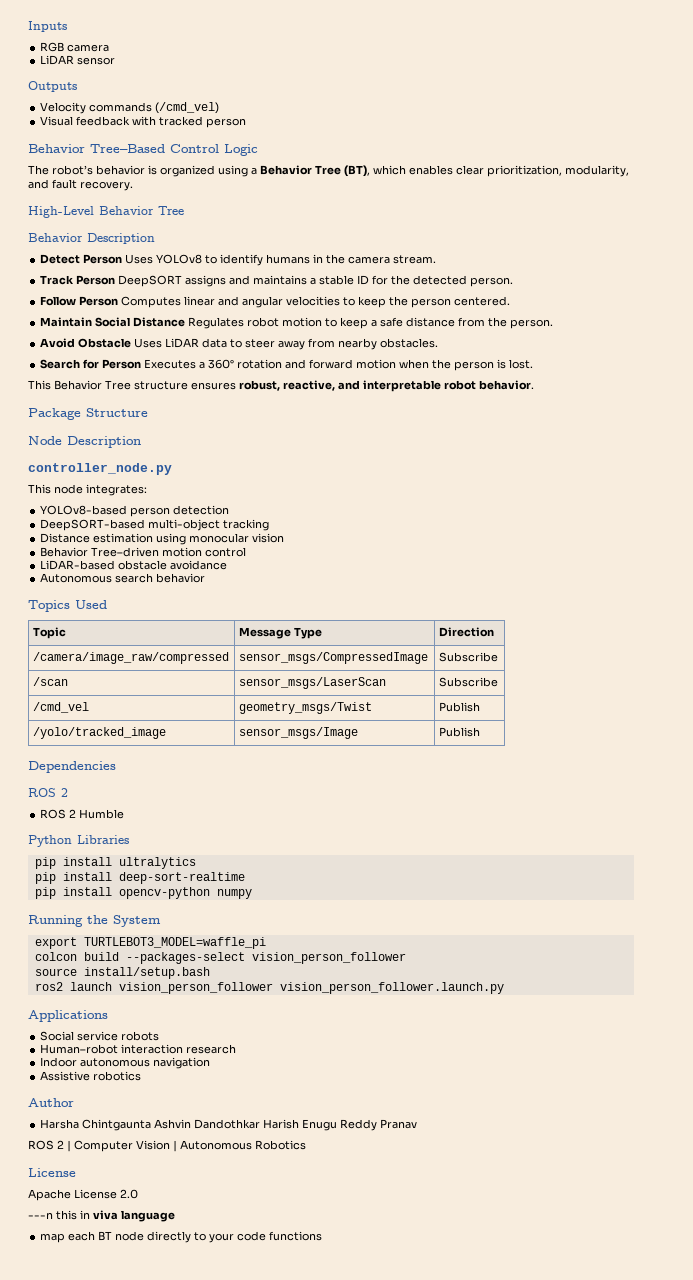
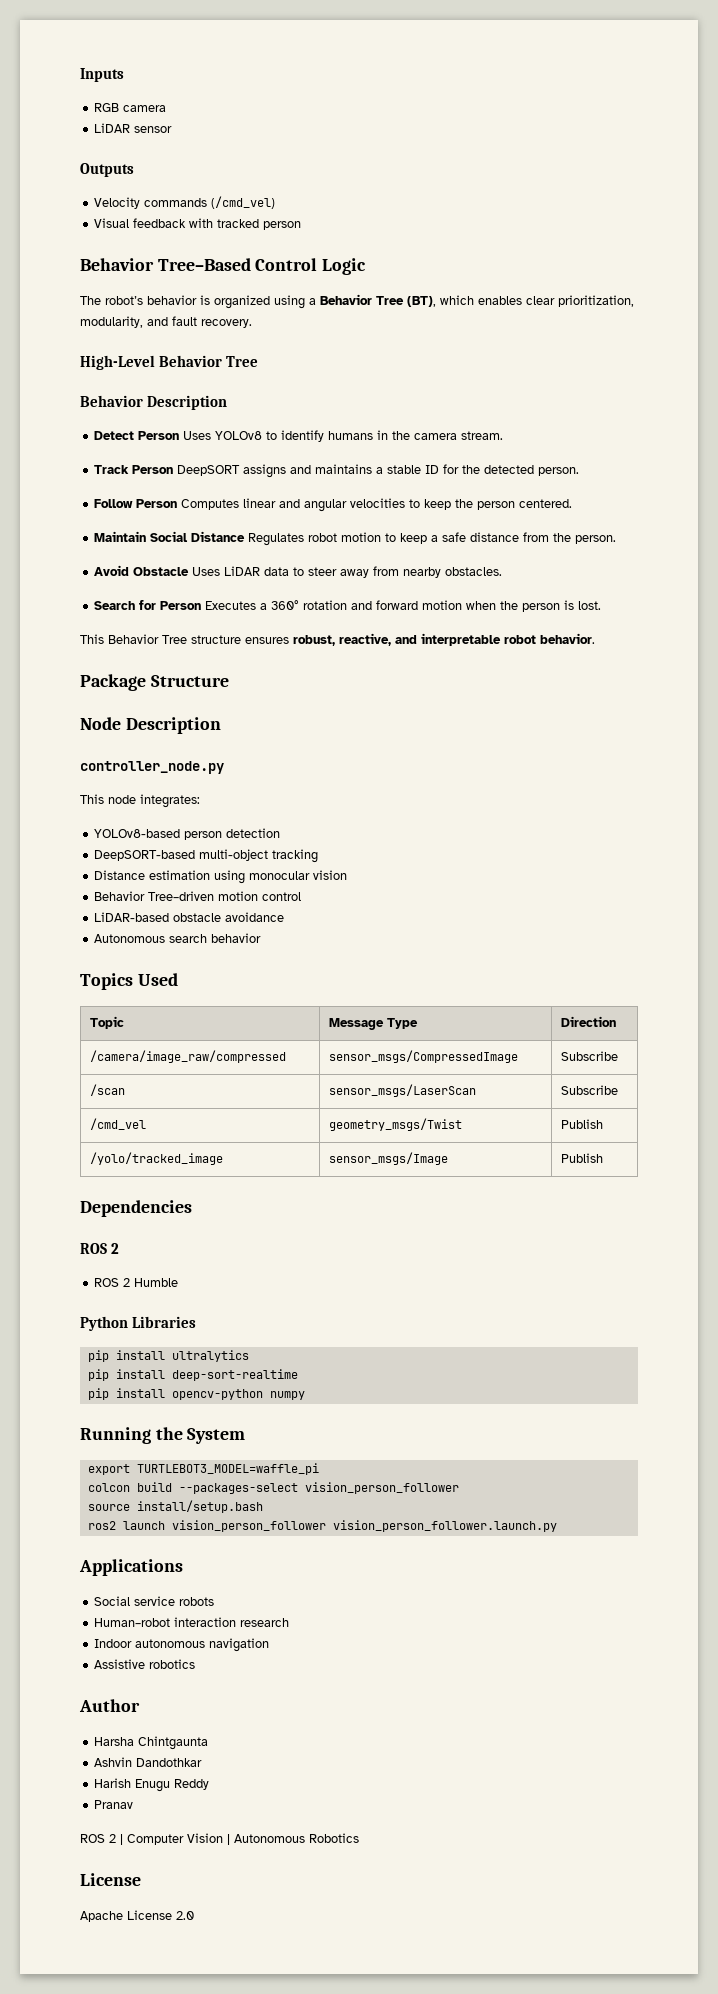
(152, 1125) none -> (209, 1743) //
(261, 1124) none -> (203, 1762) //
(378, 1125) none -> (210, 1784) //
[28,1210,175,1222] [40,1231,323,1243] // ---n this in viva language // map each BT node directly to your code functions -> (194, 1915) none

